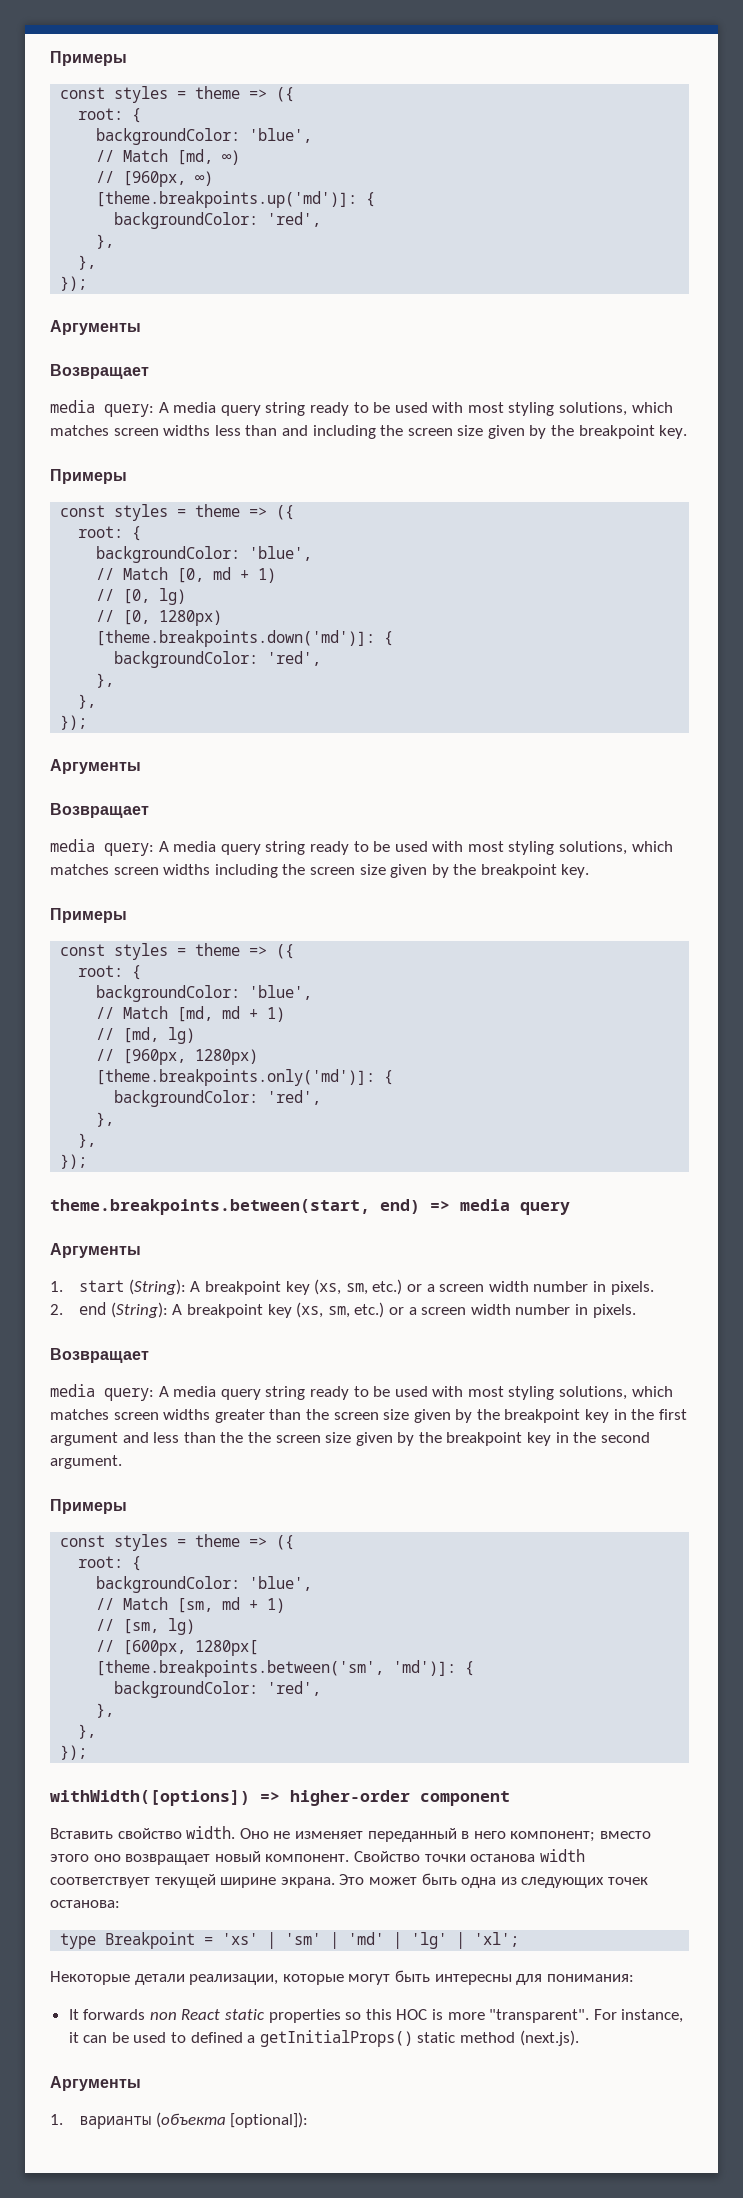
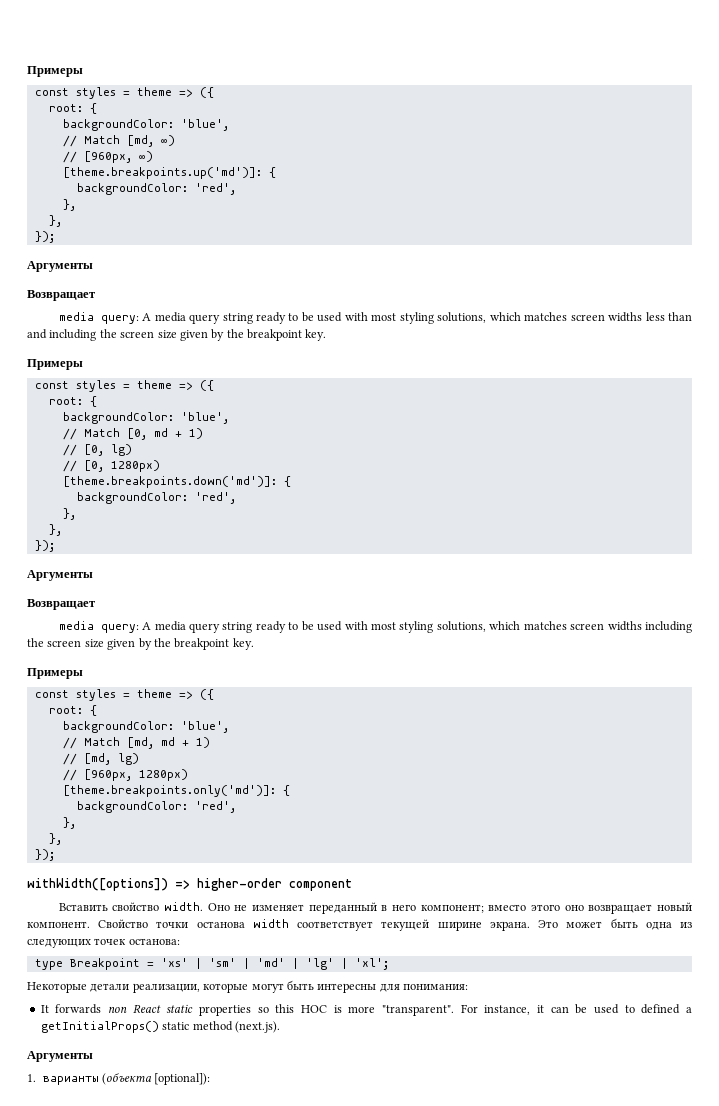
[50,1199,570,1215] [50,1243,141,1258] [50,1279,654,1295] [50,1302,636,1318] [50,1348,149,1363] [50,1384,673,1401] [50,1409,687,1423] [50,1432,650,1446] [50,1455,122,1469] [50,1499,127,1514] [60,1534,295,1551] [78,1556,142,1571] [96,1576,313,1593] [96,1597,286,1613] [96,1618,196,1635] [96,1640,259,1656] [96,1660,475,1677] [114,1681,322,1698] [96,1703,115,1718] [78,1724,97,1739] [60,1745,88,1760] // theme.breakpoints.between(start, end) => media query // Аргументы // 1. start (String): A breakpoint key (xs, sm, etc.) or a screen width number in pixels. // 2. end (String): A breakpoint key (xs, sm, etc.) or a screen width number in pixels. // Возвращает // media query: A media query string ready to be used with most styling solutions, which matches screen widths greater than the screen size given by the breakpoint key in the first argument and less than the the screen size given by the breakpoint key in the second argument. // Примеры // const styles = theme => ({ // root: { // backgroundColor: 'blue', // // Match [sm, md + 1) // // [sm, lg) // // [600px, 1280px[ // [theme.breakpoints.between('sm', 'md')]: { // backgroundColor: 'red', // }, // }, // }); -> (55, 855) none

